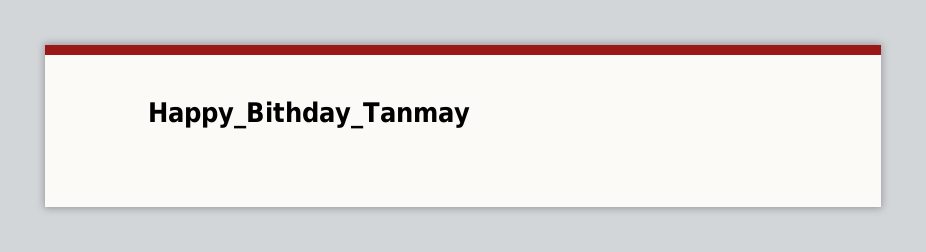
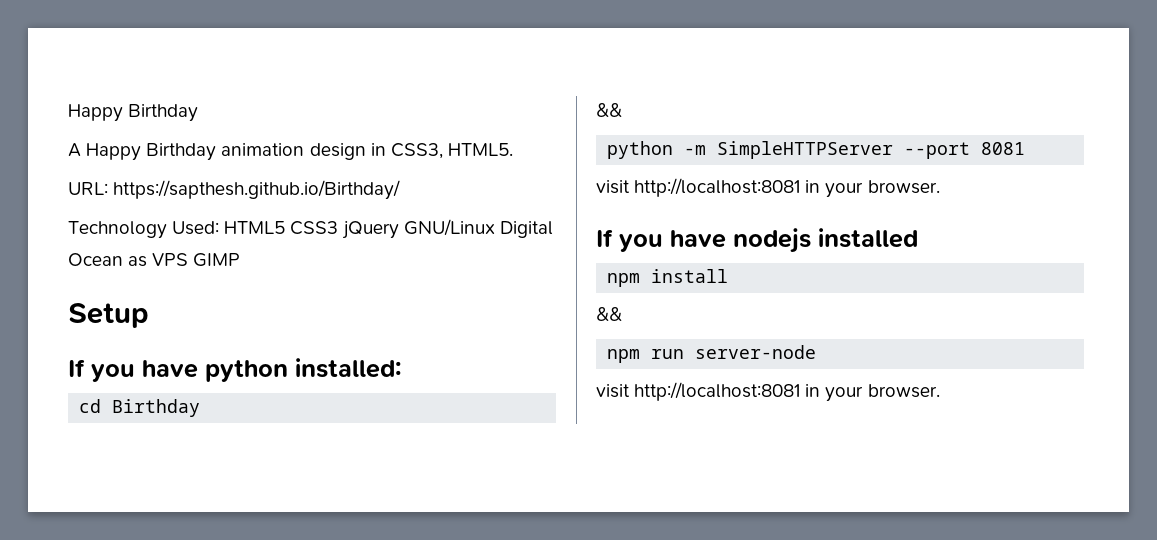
[148,101,470,129] Happy_Bithday_Tanmay -> [68,104,199,122] [68,143,513,161] [68,180,401,200] [68,219,553,239] [68,253,241,267] [68,303,149,328] [68,358,402,382] [79,399,201,417] [596,103,622,117] [607,141,1026,159] [596,178,940,198] [596,228,918,253] [607,269,729,287] [596,307,622,321] [607,345,817,363] [596,382,940,402] Happy Birthday // A Happy Birthday animation design in CSS3, HTML5. // URL: https://sapthesh.github.io/Birthday/ // Technology Used: HTML5 CSS3 jQuery GNU/Linux Digital Ocean as VPS GIMP // Setup // If you have python installed: // cd Birthday // && // python -m SimpleHTTPServer --port 8081 // visit http://localhost:8081 in your browser. // If you have nodejs installed // npm install // && // npm run server-node // visit http://localhost:8081 in your browser.

